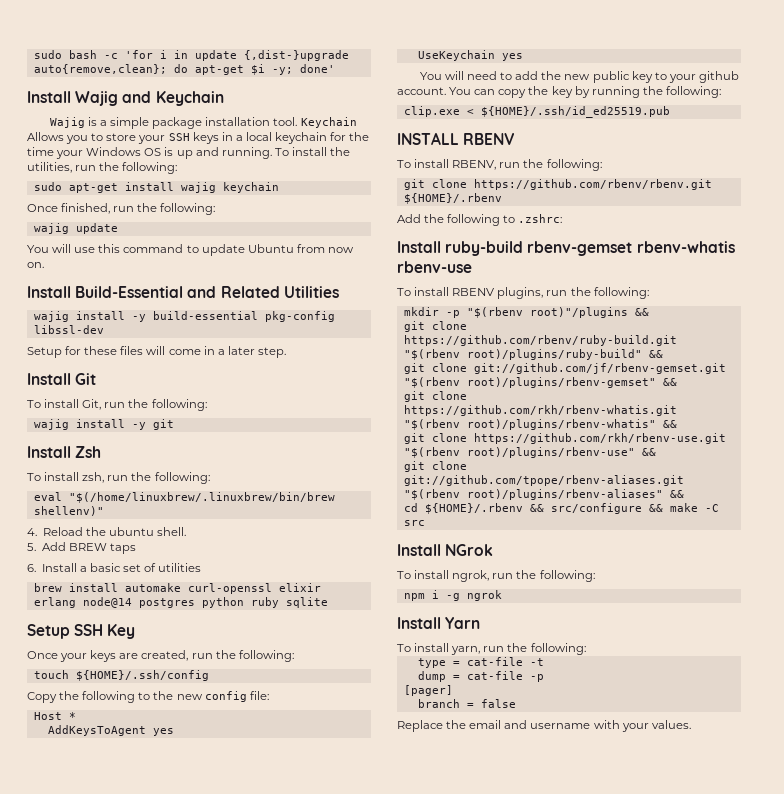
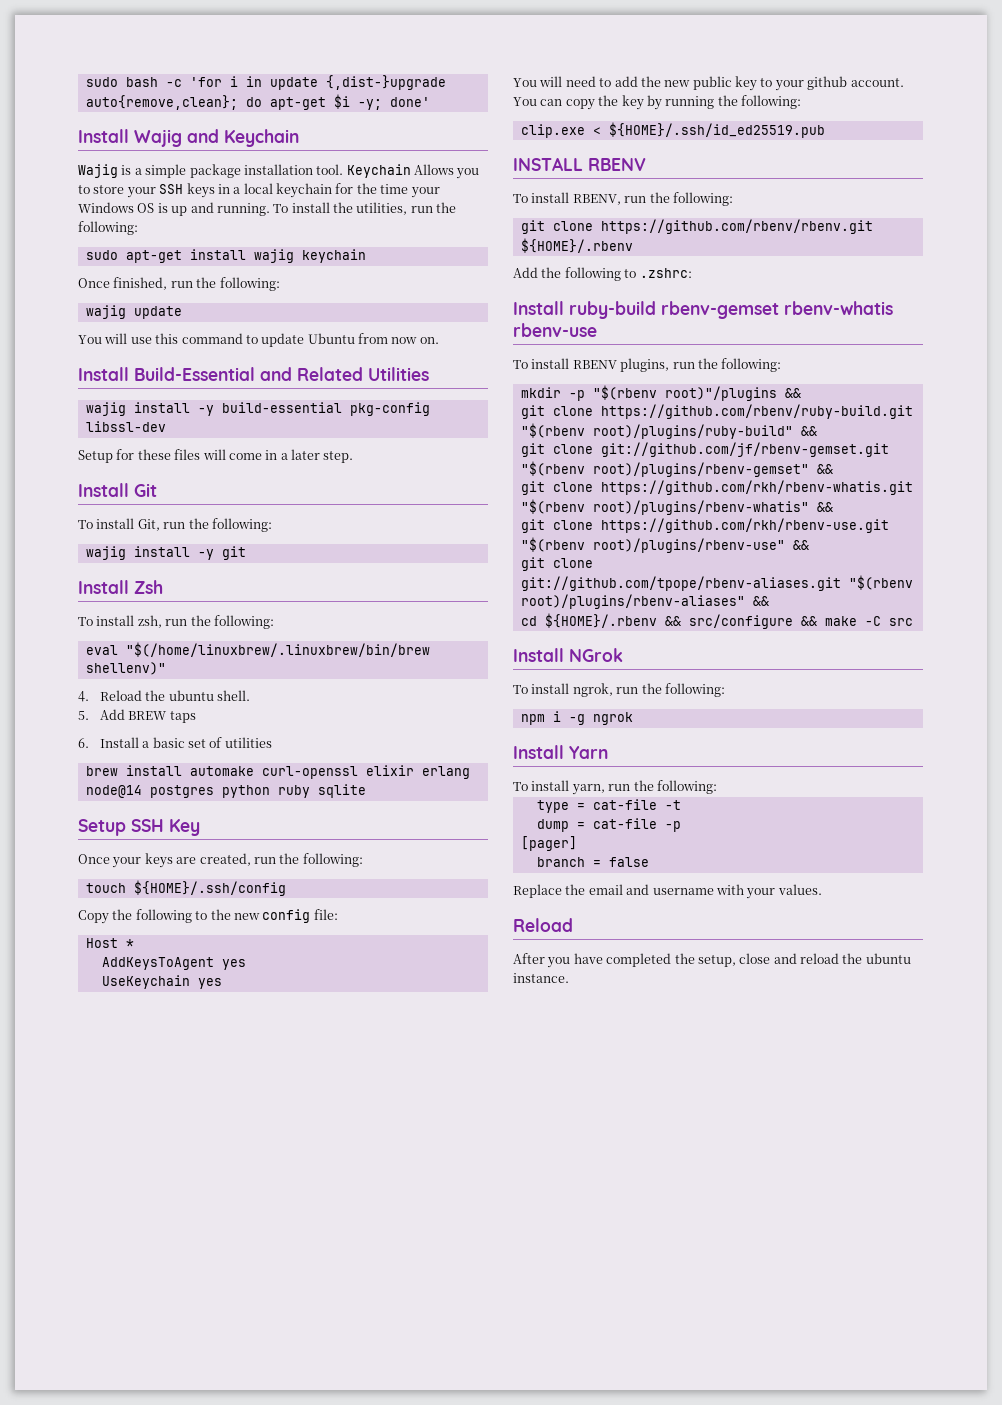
(691, 724) none -> [513,918,573,932] [513,953,911,968] [513,973,569,983] // Reload // After you have completed the setup, close and reload the ubuntu instance.

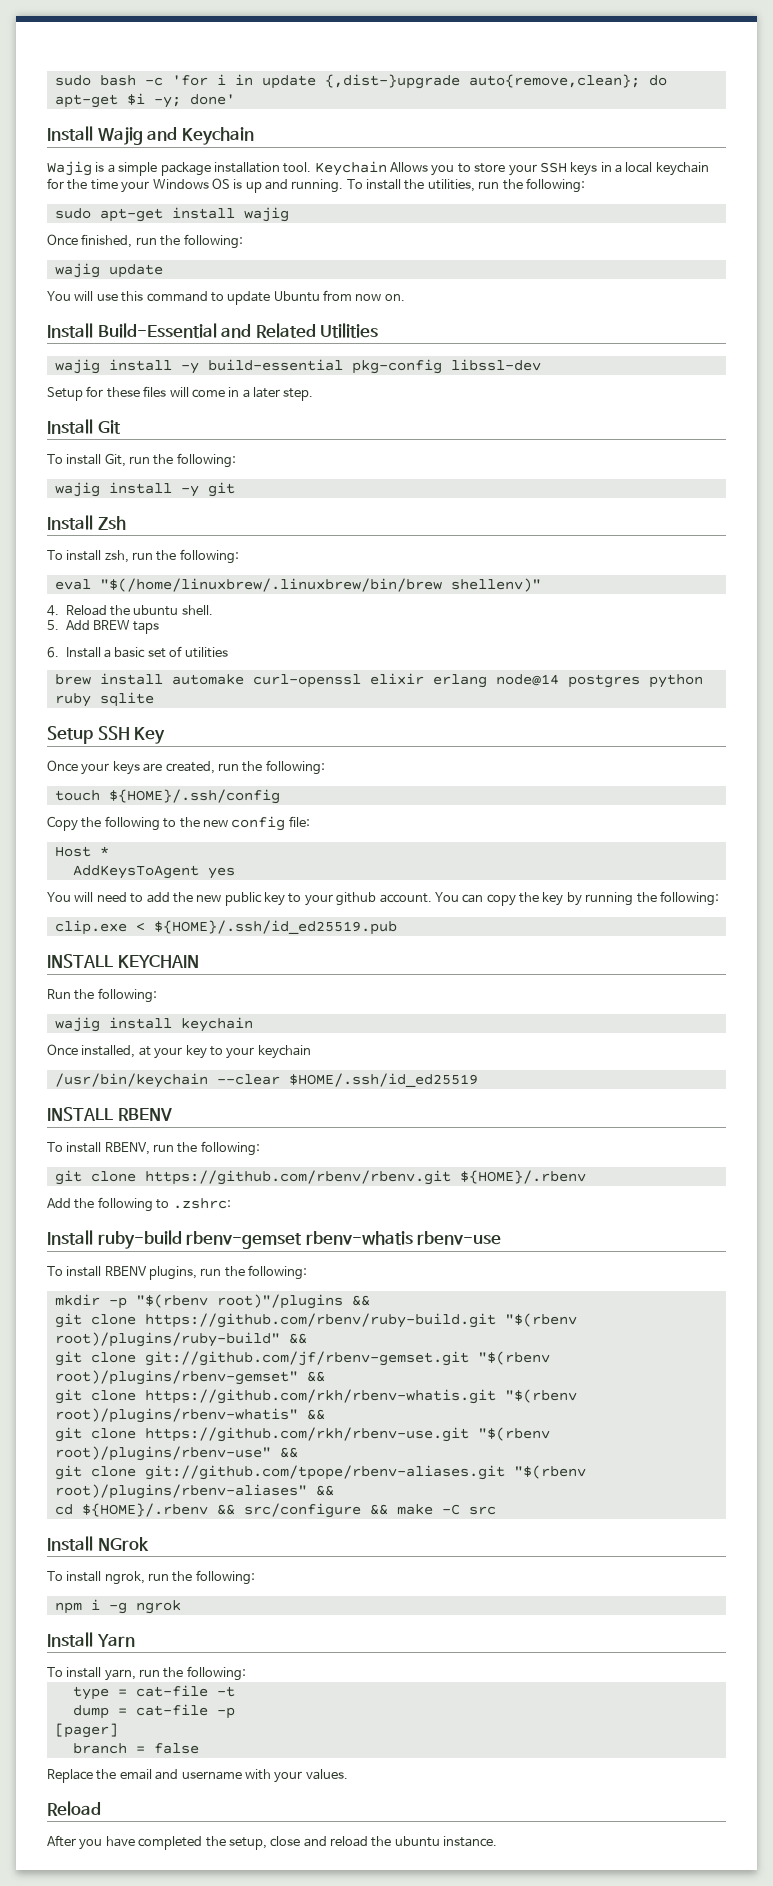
[301,249,366,263] keychain -> (289, 214) none
[101,975,222,989] // UseKeychain yes -> (235, 873) none
(825, 130) none -> [47,954,199,968] [47,988,157,1003] [54,1017,253,1032] [47,1044,311,1059] [54,1073,478,1088] // INSTALL KEYCHAIN // Run the following: // wajig install keychain // Once installed, at your key to your keychain // /usr/bin/keychain --clear $HOME/.ssh/id_ed25519

